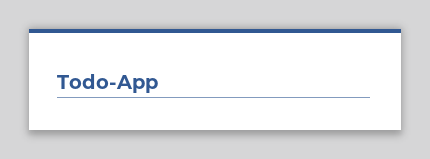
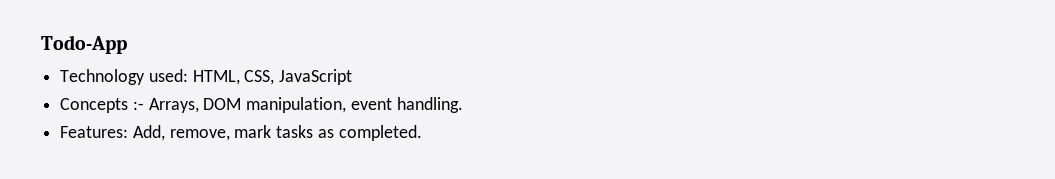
(158, 83) none -> [60,69,353,85] [60,97,463,113] [60,125,422,141] // Technology used: HTML, CSS, JavaScript // Concepts :- Arrays, DOM manipulation, event handling. // Features: Add, remove, mark tasks as completed.

